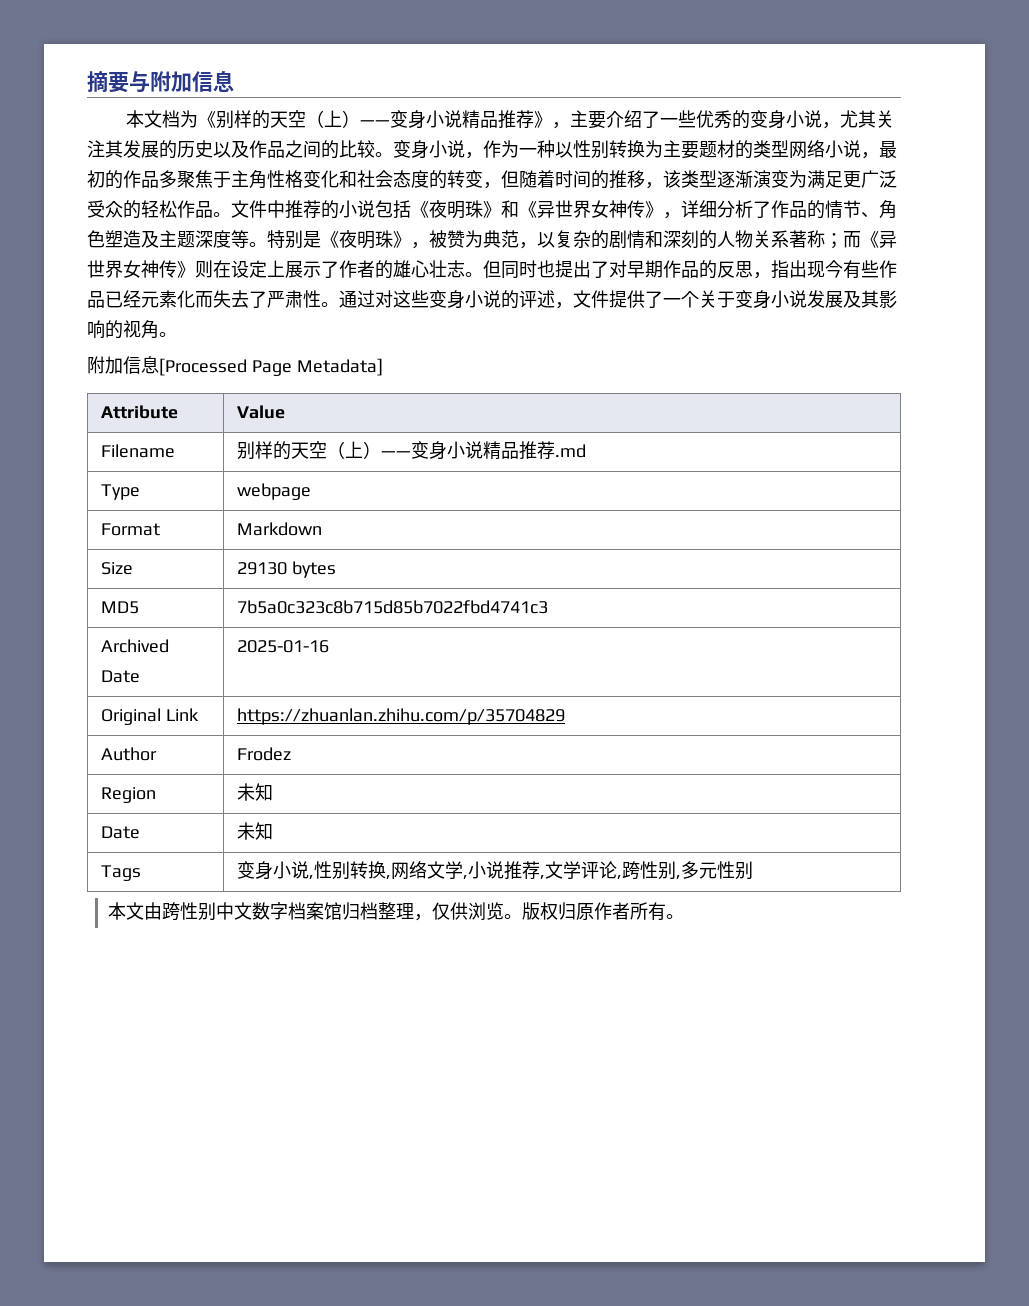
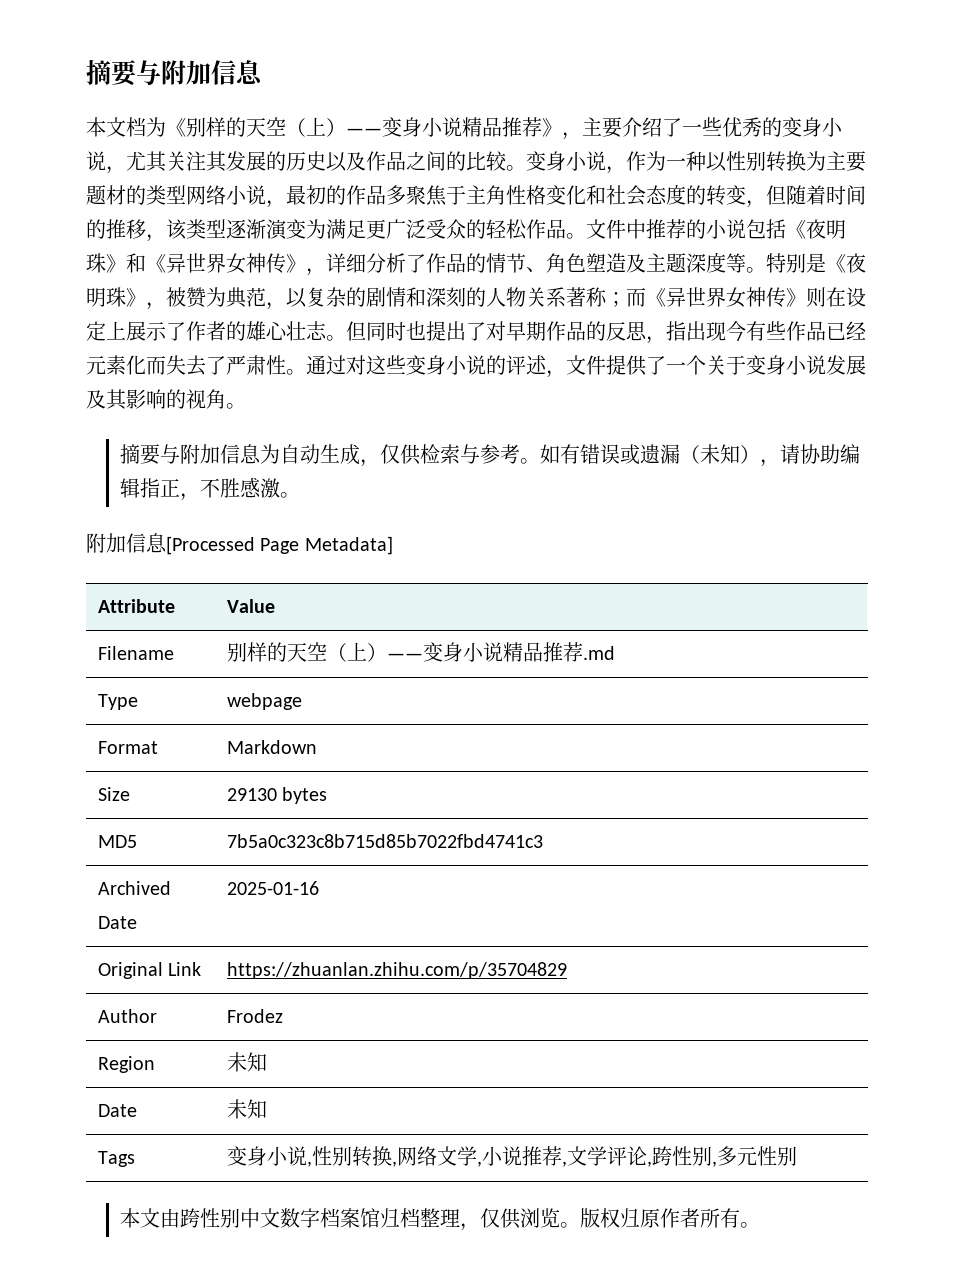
(177, 334) none -> [119,444,860,467] [119,477,300,501] // 摘要与附加信息为自动生成，仅供检索与参考。如有错误或遗漏（未知），请协助编辑指正，不胜感激。

